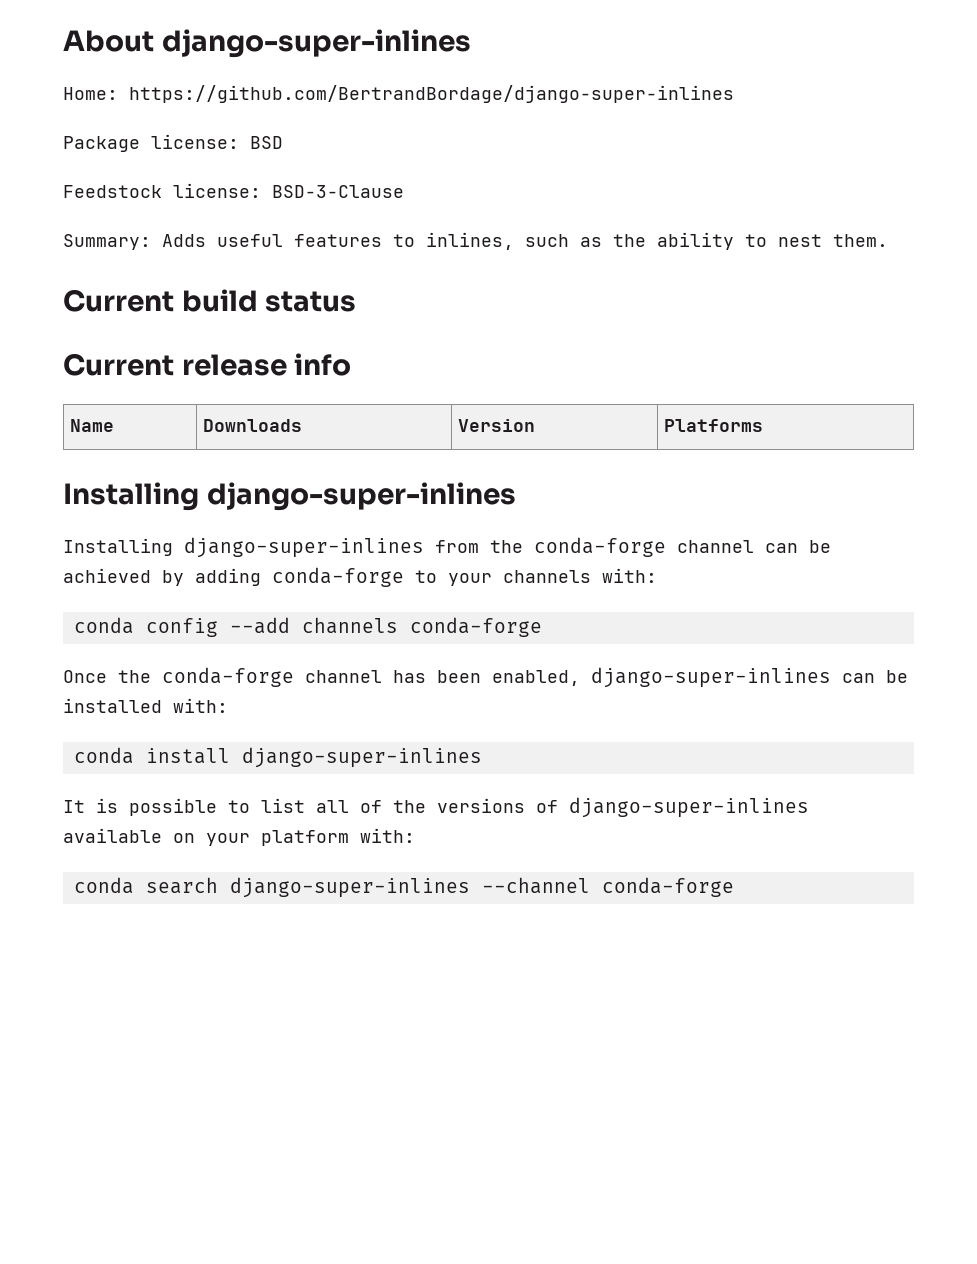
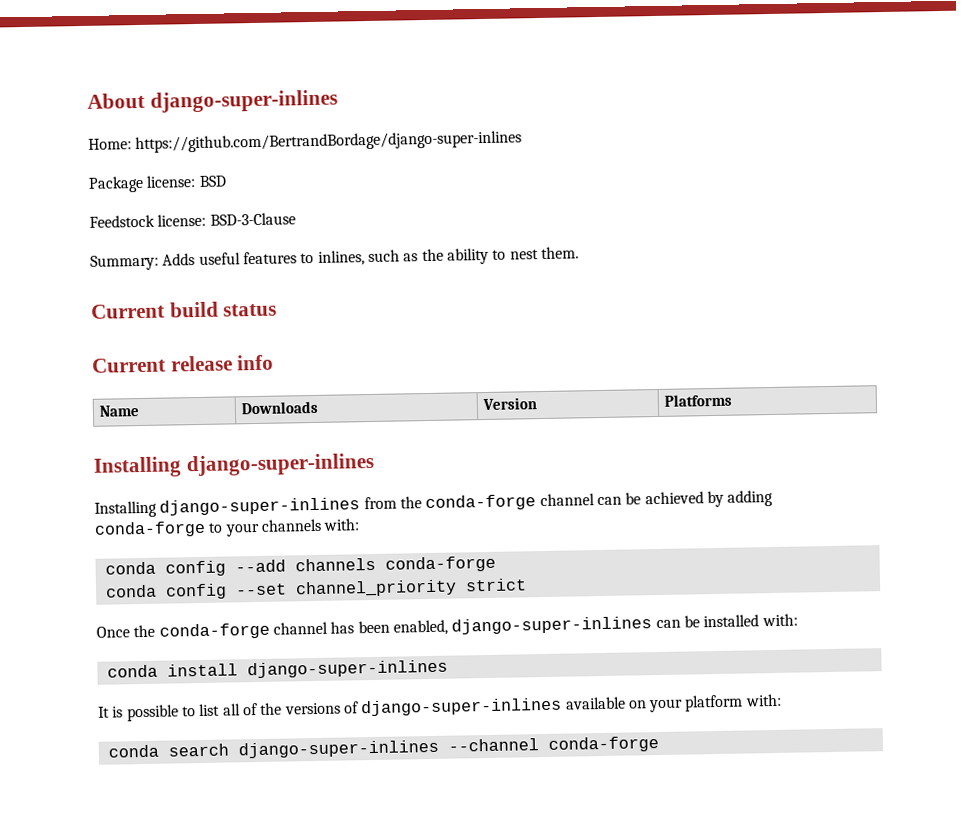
(542, 627) none -> [104,578,527,600] // conda config --set channel_priority strict

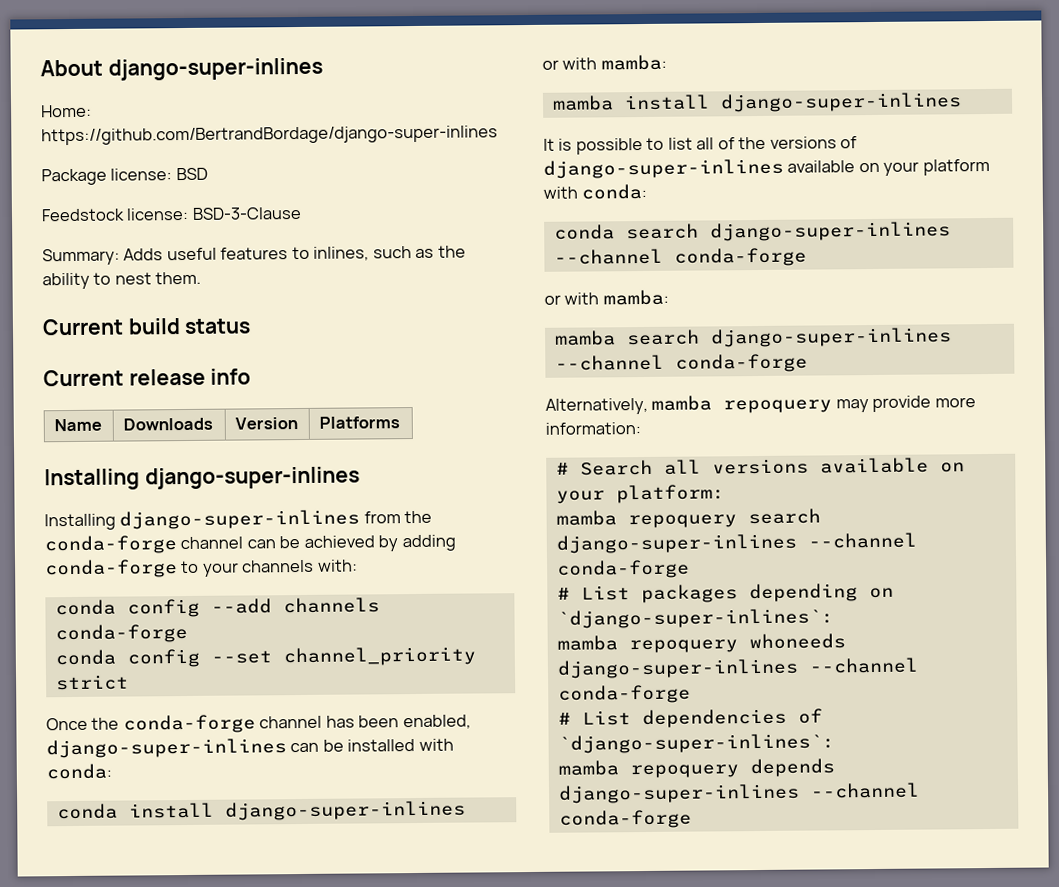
[761,613,798,627] with: -> [418,738,454,751] [46,763,112,780] with conda:
(448, 669) none -> [542,54,667,71] [551,92,962,113] // or with mamba: // mamba install django-super-inlines
[744,693,782,707] with: -> [543,183,648,200] with conda:
(659, 744) none -> [544,289,669,306] [554,327,952,348] [554,353,808,373] [545,395,976,415] [545,422,641,435] [555,457,965,476] [555,484,725,504] [555,508,821,529] [555,532,917,554] [556,559,690,579] [556,583,894,604] [556,608,834,629] [556,633,846,654] [556,657,919,679] [557,684,691,704] [557,708,823,729] [557,733,835,754] [557,758,835,779] [557,782,920,804] [558,809,692,829] // or with mamba: // mamba search django-super-inlines --channel conda-forge // Alternatively, mamba repoquery may provide more information: // # Search all versions available on your platform: // mamba repoquery search django-super-inlines --channel conda-forge // # List packages depending on `django-super-inlines`: // mamba repoquery whoneeds django-super-inlines --channel conda-forge // # List dependencies of `django-super-inlines`: // mamba repoquery depends django-super-inlines --channel conda-forge

